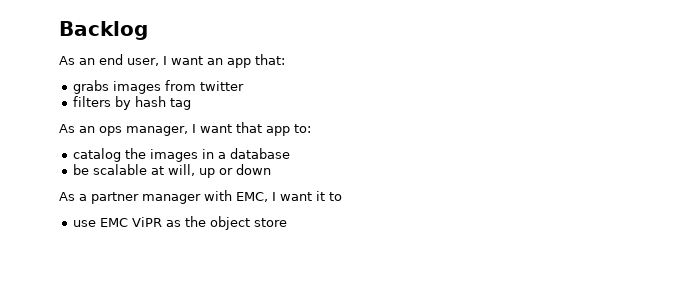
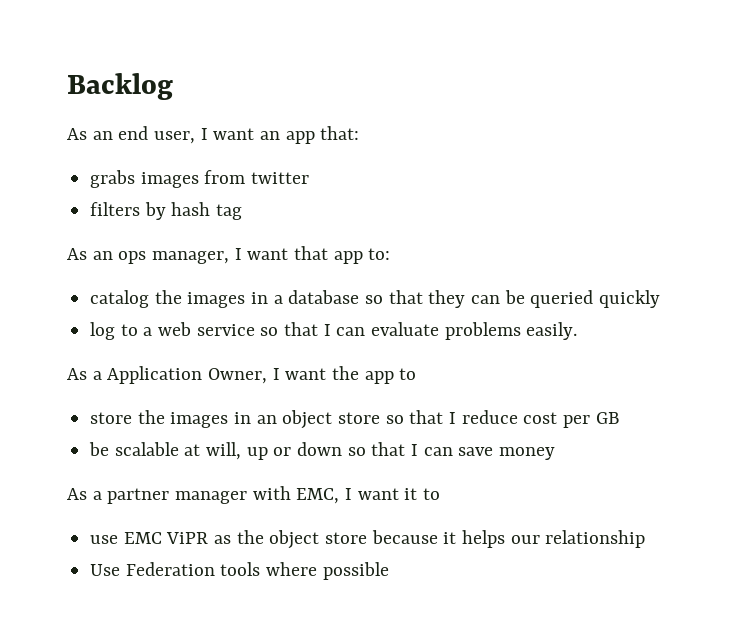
(290, 153) none -> [365,290,661,308] [90,322,578,340] [67,366,417,384] [90,410,619,429] so that they can be queried quickly // log to a web service so that I can evaluate problems easily. // As a Application Owner, I want the app to // store the images in an object store so that I reduce cost per GB
(271, 169) none -> [347,442,556,460] so that I can save money
(287, 222) none -> [371,530,646,548] [90,562,389,580] because it helps our relationship // Use Federation tools where possible

